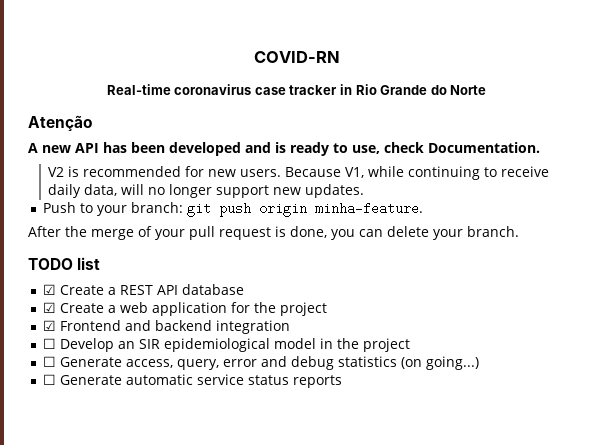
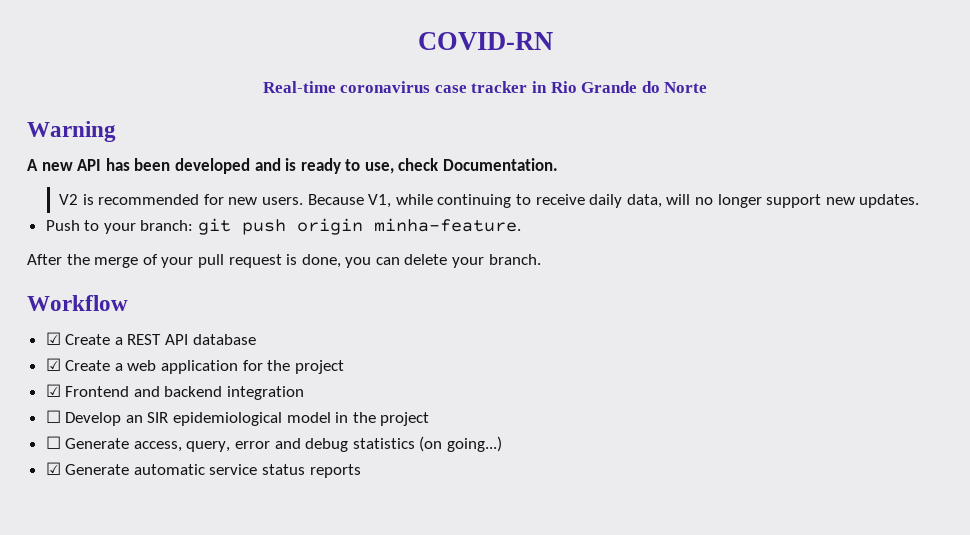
[28,115,93,131] Atenção -> [27,121,116,142] Warning
[28,257,101,270] TODO list -> [27,295,128,311] Workflow
[42,374,56,385] ☐ -> [45,462,61,475] ☑

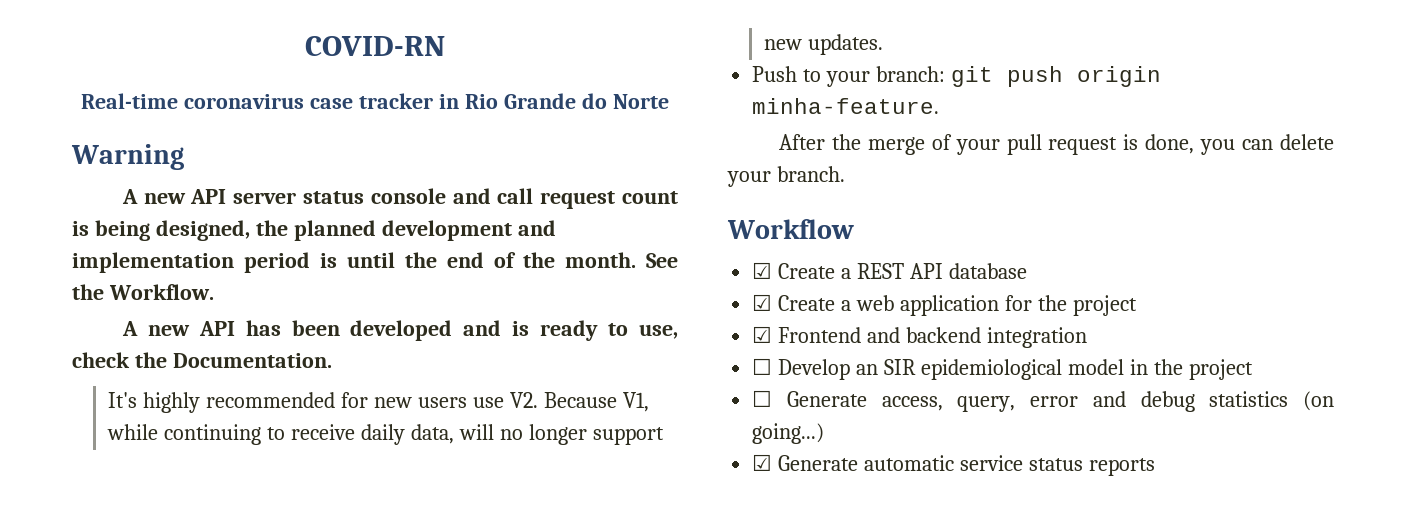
(116, 131) none -> [121,188,678,209] [72,220,556,241] [72,252,678,273] [72,284,214,300] // A new API server status console and call request count is being designed, the planned development and implementation period is until the end of the month. See the Workflow.
(440, 164) none -> [134,352,167,368] the
[59,194,94,205] V2 is -> [108,392,201,413] It's highly
[262,197,304,205] users. -> [418,392,538,408] users use V2.

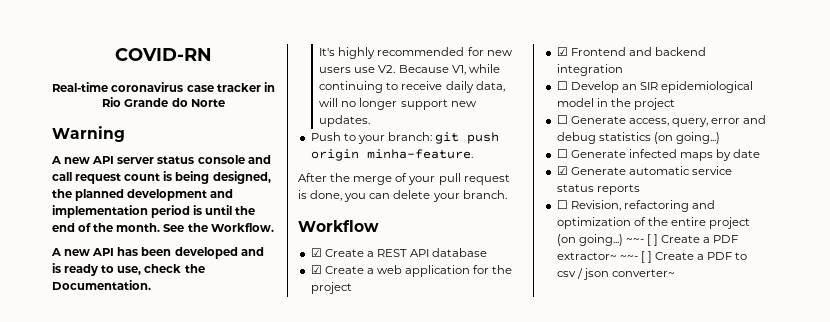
(825, 433) none -> [556,149,761,161] // ☐ Generate infected maps by date
(1155, 467) none -> [556,200,715,212] [556,217,751,229] [556,234,739,246] [556,251,748,263] [556,268,675,280] // ☐ Revision, refactoring and optimization of the entire project (on going...) ~~- [ ] Create a PDF extractor~ ~~- [ ] Create a PDF to csv / json converter~

